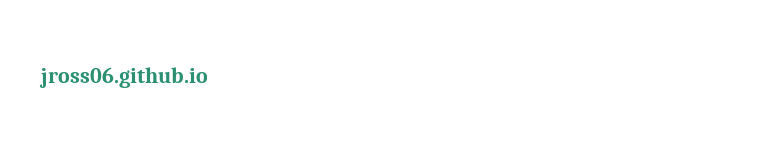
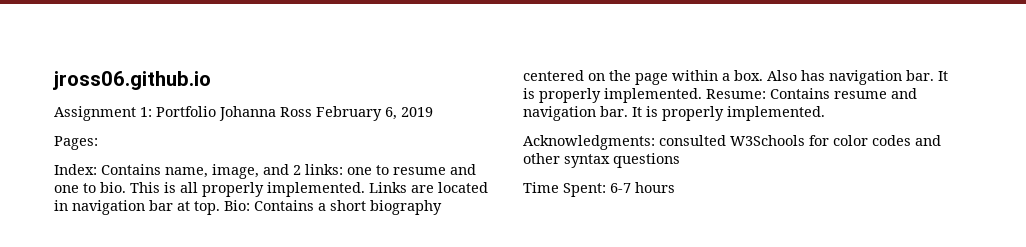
(208, 77) none -> [54,106,433,121] [54,136,98,150] [54,164,476,179] [54,182,488,197] [54,200,442,215] [523,70,948,85] [523,88,917,103] [523,106,825,121] [523,135,941,150] [523,153,680,168] [523,182,675,197] // Assignment 1: Portfolio Johanna Ross February 6, 2019 // Pages: // Index: Contains name, image, and 2 links: one to resume and one to bio. This is all properly implemented. Links are located in navigation bar at top. Bio: Contains a short biography centered on the page within a box. Also has navigation bar. It is properly implemented. Resume: Contains resume and navigation bar. It is properly implemented. // Acknowledgments: consulted W3Schools for color codes and other syntax questions // Time Spent: 6-7 hours

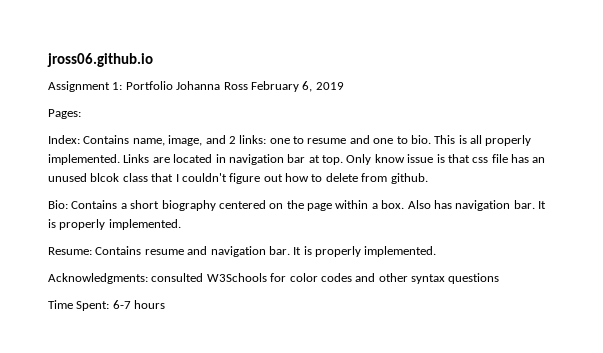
(220, 208) none -> [346,154,546,165] [48,173,428,184] Only know issue is that css file has an unused blcok class that I couldn't figure out how to delete from github. //
(702, 95) none -> (181, 224) //

